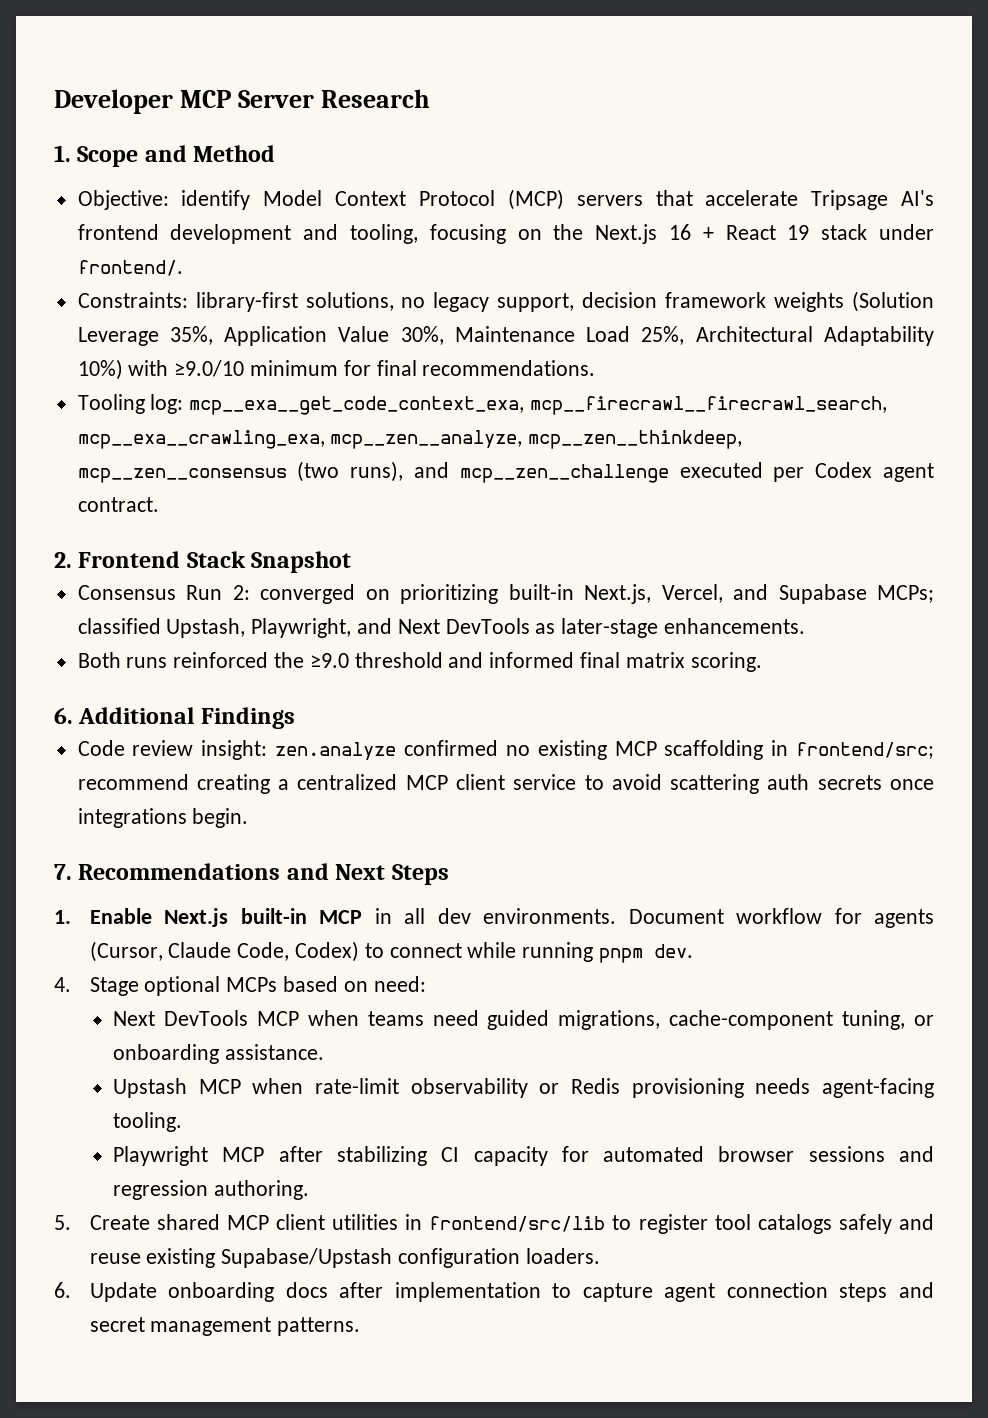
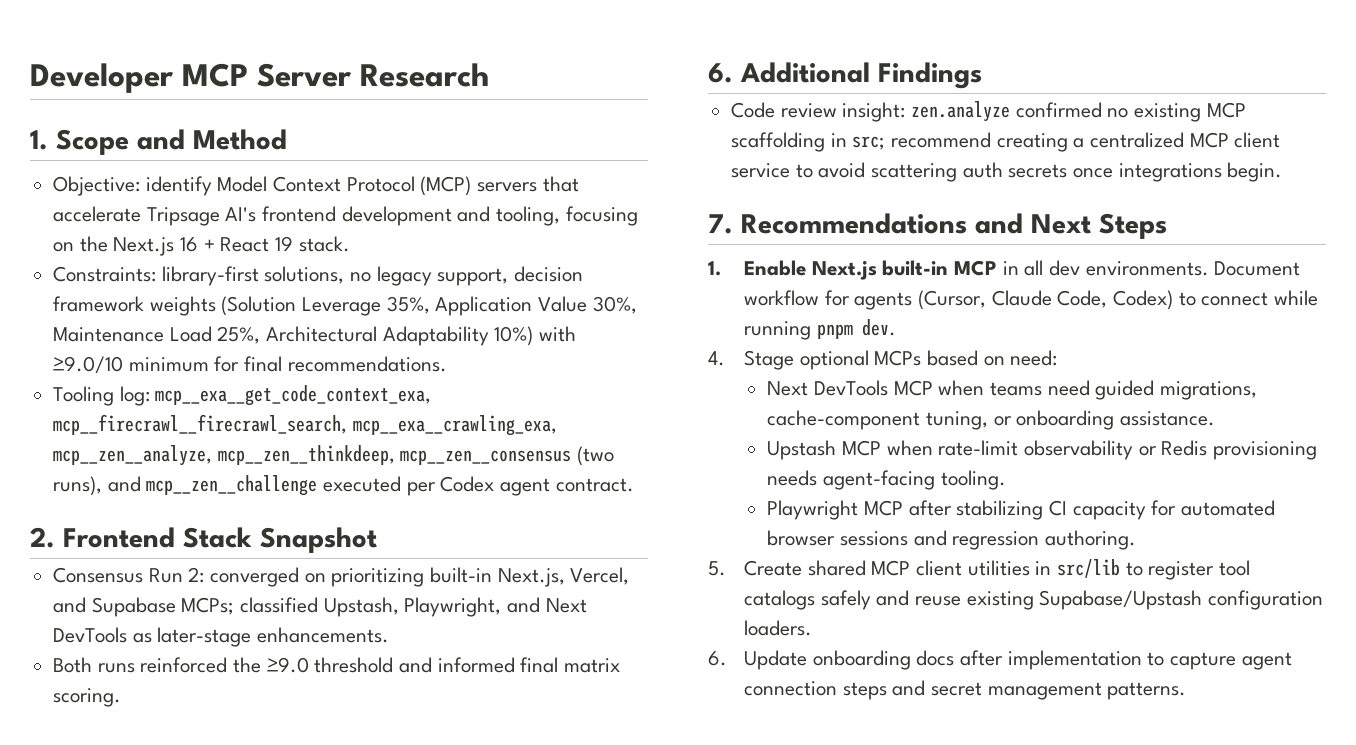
[821,224,935,240] [77,260,183,276] stack under frontend/. -> [298,236,350,252] stack.
[796,742,935,759] frontend/src; -> [852,136,886,150] src;
[429,1216,606,1232] frontend/src/lib -> [1057,559,1121,578] src/lib

